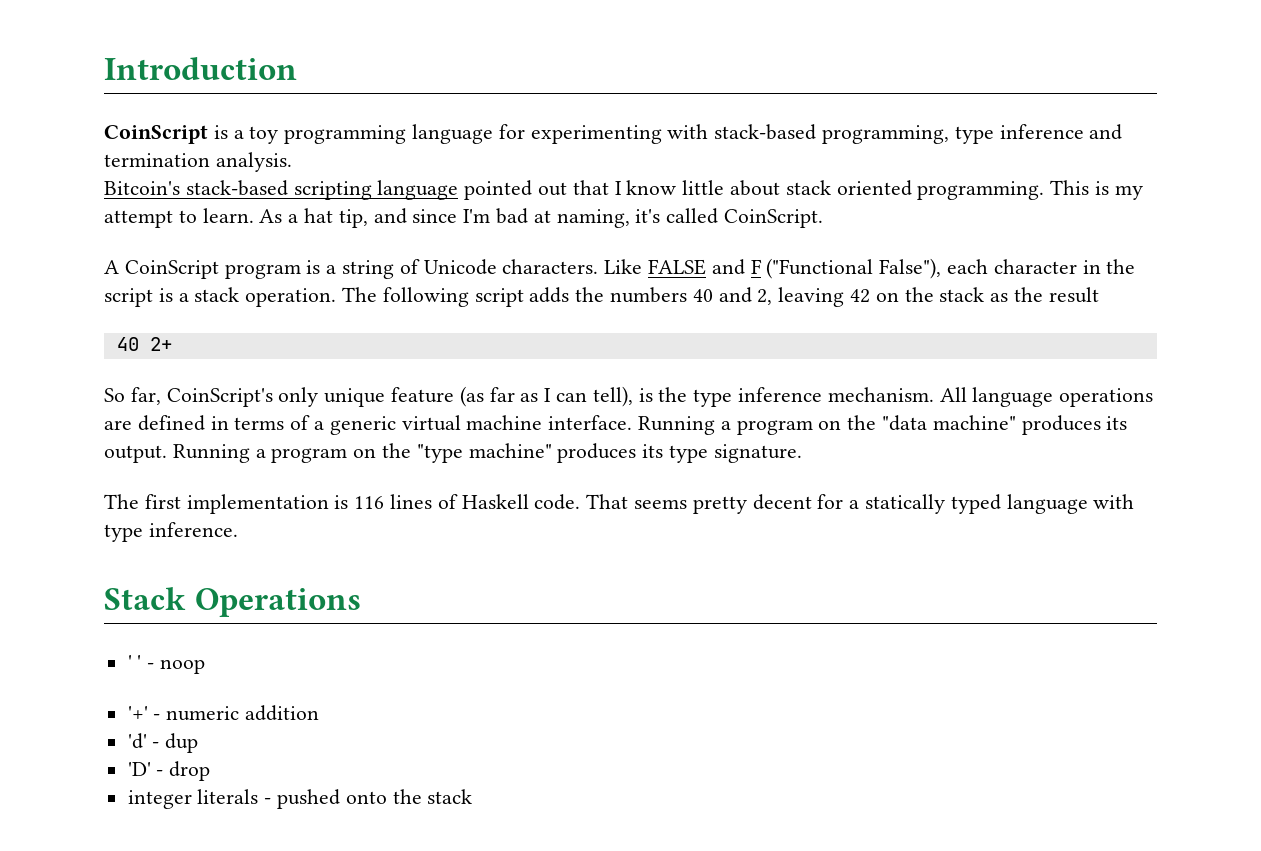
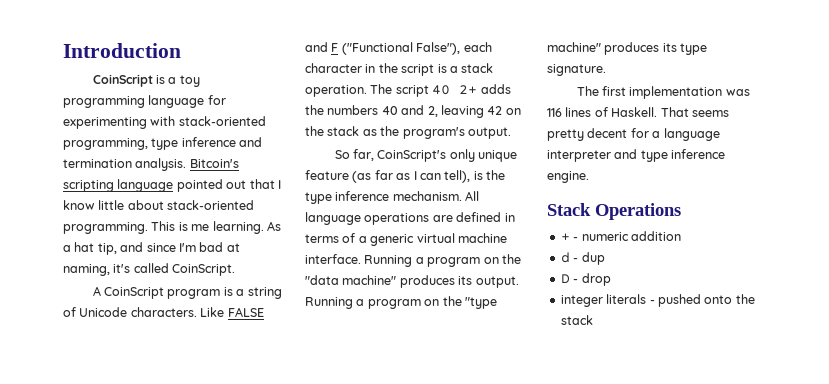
[714,124,817,140] stack-based -> [178,116,266,126] stack-oriented
[104,180,288,196] // Bitcoin's stack-based -> [189,159,239,168] Bitcoin's
[785,180,912,196] stack oriented -> [167,200,255,210] stack-oriented
[1114,185,1143,200] [104,208,254,228] my attempt to learn. -> [191,221,264,234] me learning.
[382,287,524,307] following script -> [395,85,478,97] script 40 2+
[1048,287,1099,303] [116,337,172,351] result // 40 2+ -> [402,127,511,139] program's output.
[334,495,349,509] is -> [725,89,750,96] was
[461,494,581,510] Haskell code. -> [611,107,658,117] Haskell.
[865,494,1135,514] [104,522,238,542] [104,587,362,617] [127,655,206,674] [127,706,148,720] statically typed language with type inference. // Stack Operations // ' ' - noop // '+' -> [663,128,720,141] [547,149,726,162] [547,171,589,183] [547,203,681,220] [560,233,570,241] language interpreter and type inference engine. // Stack Operations // +
[127,733,147,749] 'd' -> [560,252,570,263] d
[127,762,151,776] 'D' -> [560,274,570,283] D

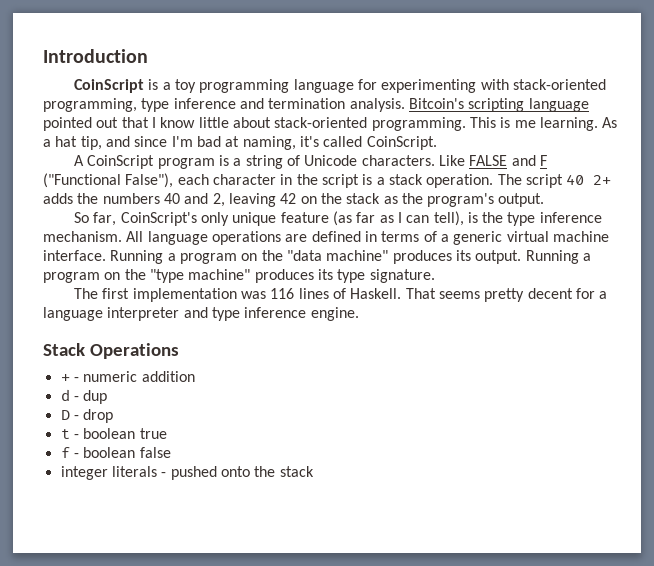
(611, 279) none -> [60,428,167,439] [60,447,171,458] // t - boolean true // f - boolean false

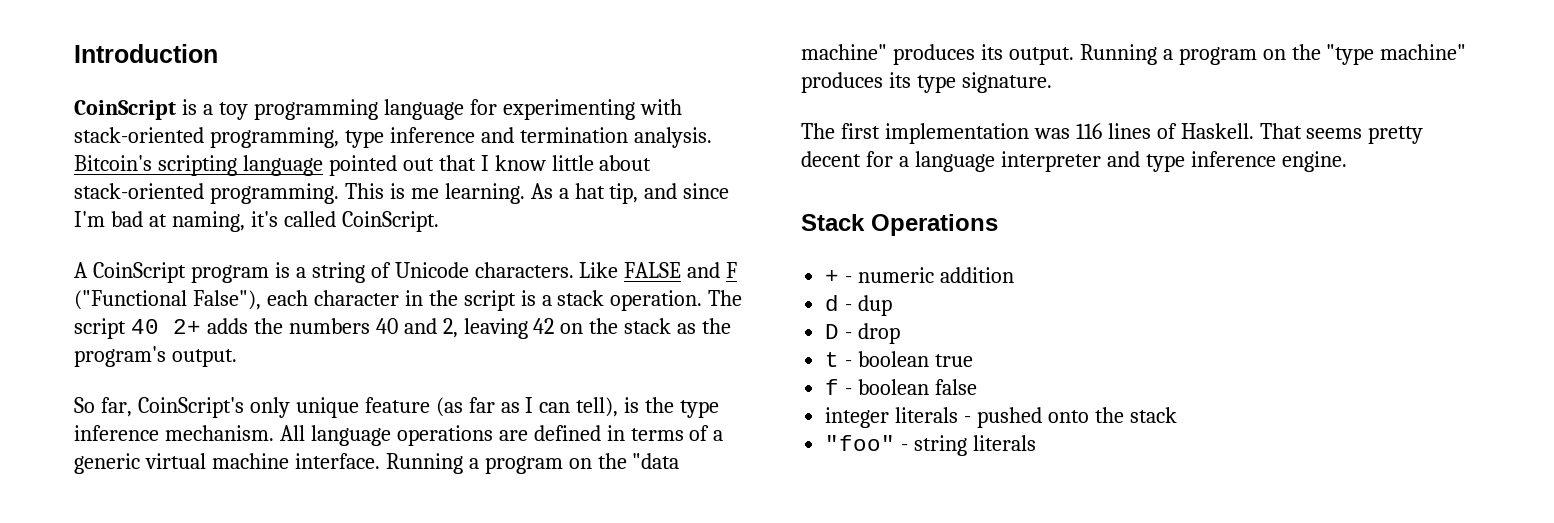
(314, 471) none -> [825,435,1037,456] // "foo" - string literals

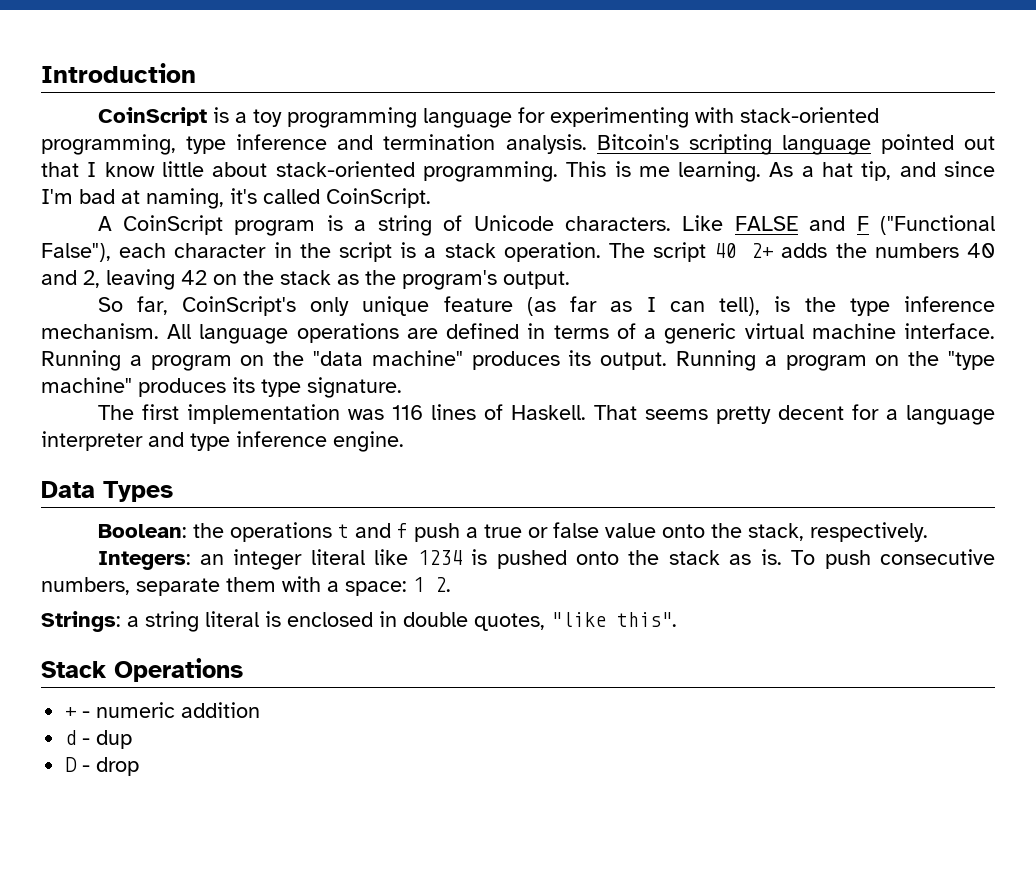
(1347, 161) none -> [41,481,173,502] [97,522,928,542] [97,549,995,570] [41,576,451,596] [41,611,677,632] // Data Types // Boolean: the operations t and f push a true or false value onto the stack, respectively. // Integers: an integer literal like 1234 is pushed onto the stack as is. To push consecutive numbers, separate them with a space: 1 2. // Strings: a string literal is enclosed in double quotes, "like this".
[825,351,974,367] [825,379,978,395] [825,407,1177,428] [825,435,1037,456] // t - boolean true // f - boolean false // integer literals - pushed onto the stack // "foo" - string literals -> (140, 766) none

